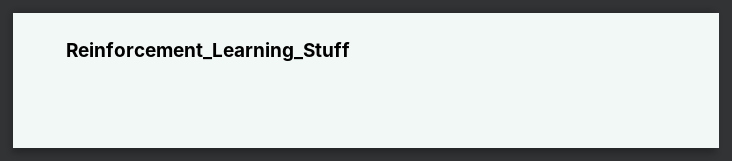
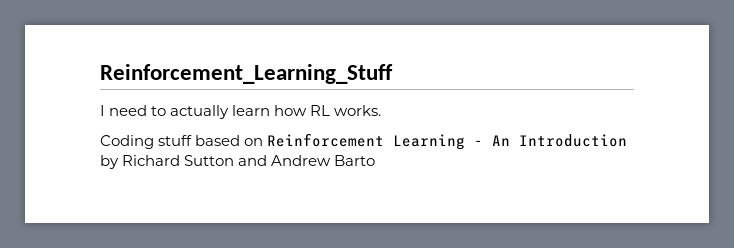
(350, 52) none -> [100,105,382,119] [100,133,628,150] [100,155,376,169] // I need to actually learn how RL works. // Coding stuff based on Reinforcement Learning - An Introduction by Richard Sutton and Andrew Barto

